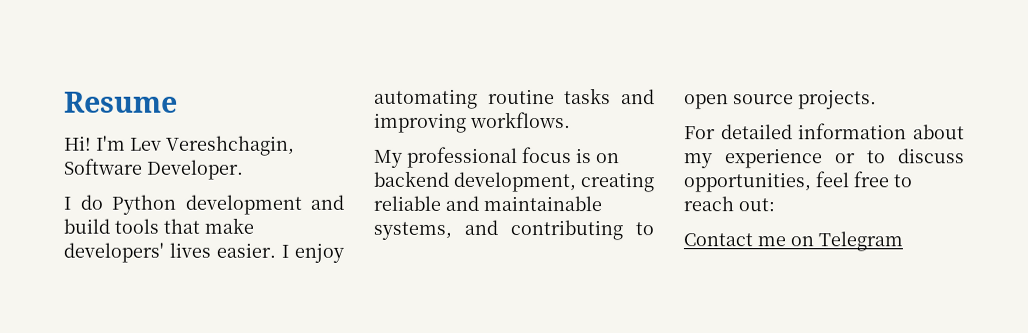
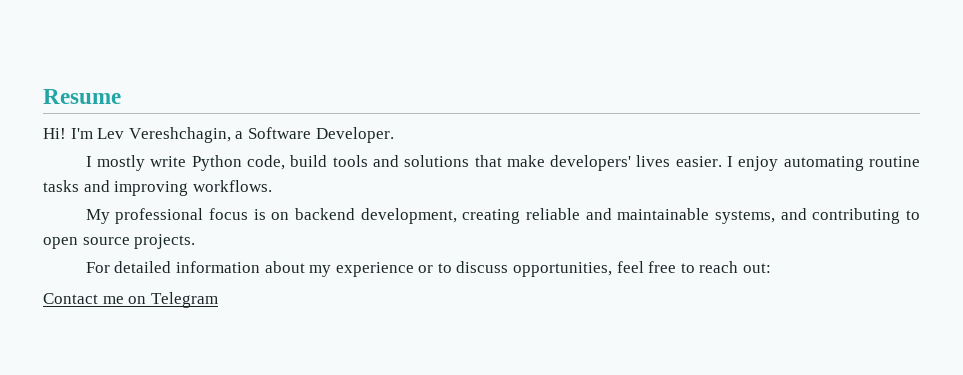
(295, 145) none -> [235,131,244,139] a
[79,194,344,215] [63,218,159,234] do Python development and build tools -> [97,155,470,171] mostly write Python code, build tools and solutions

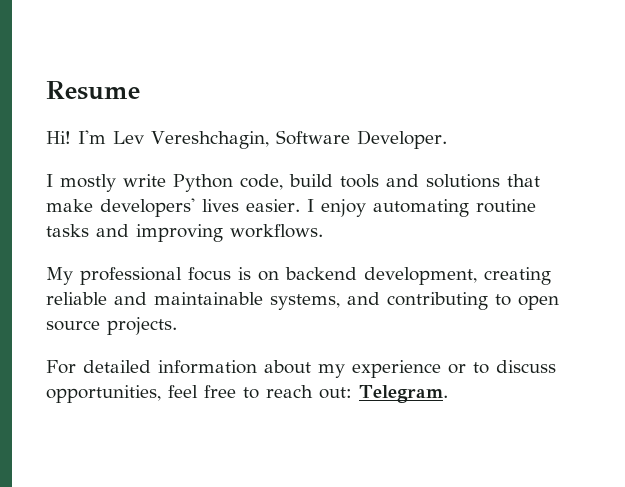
[235,131,244,139] a -> (269, 140) none
[43,292,218,308] // Contact me on Telegram -> [359,385,448,403] Telegram.

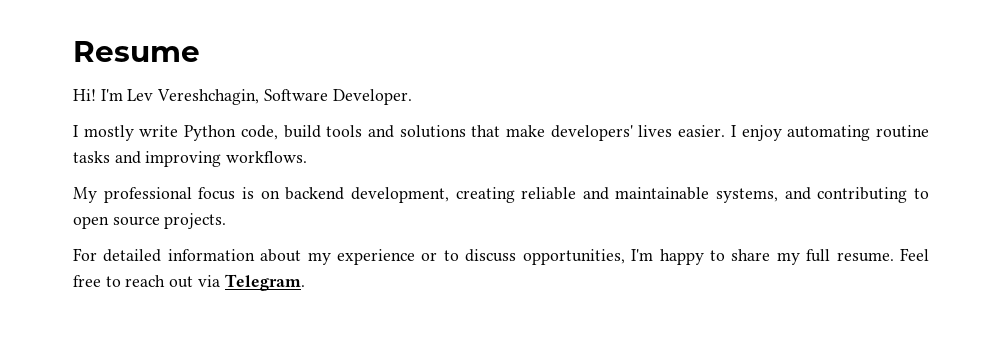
[168,385,198,398] feel -> [631,248,929,265] I'm happy to share my full resume. Feel
[319,387,352,399] out: -> [169,275,220,288] out via

